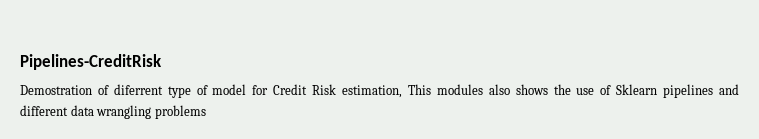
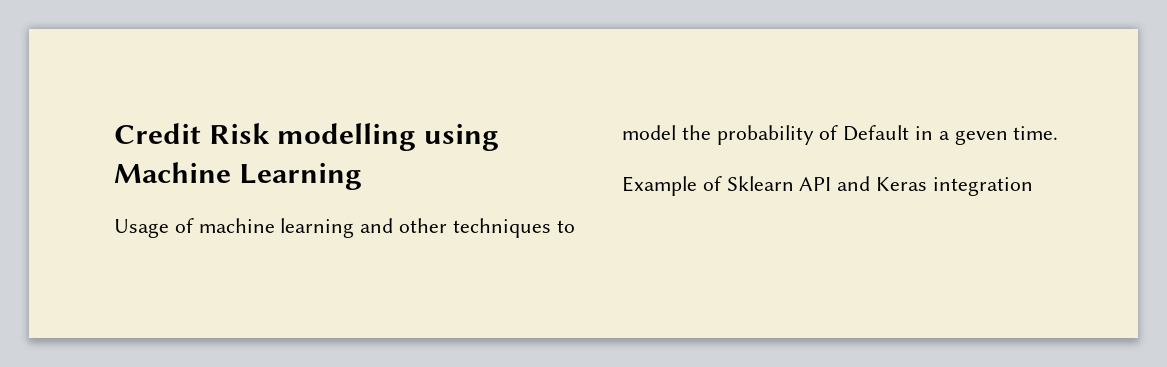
[20,54,162,70] [20,84,740,98] [20,105,206,119] Pipelines-CreditRisk // Demostration of diferrent type of model for Credit Risk estimation, This modules also shows the use of Sklearn pipelines and different data wrangling problems -> [114,123,500,151] [114,162,363,190] [114,218,575,238] [622,125,1059,145] [622,176,1033,196] Credit Risk modelling using Machine Learning // Usage of machine learning and other techniques to model the probability of Default in a geven time. // Example of Sklearn API and Keras integration

